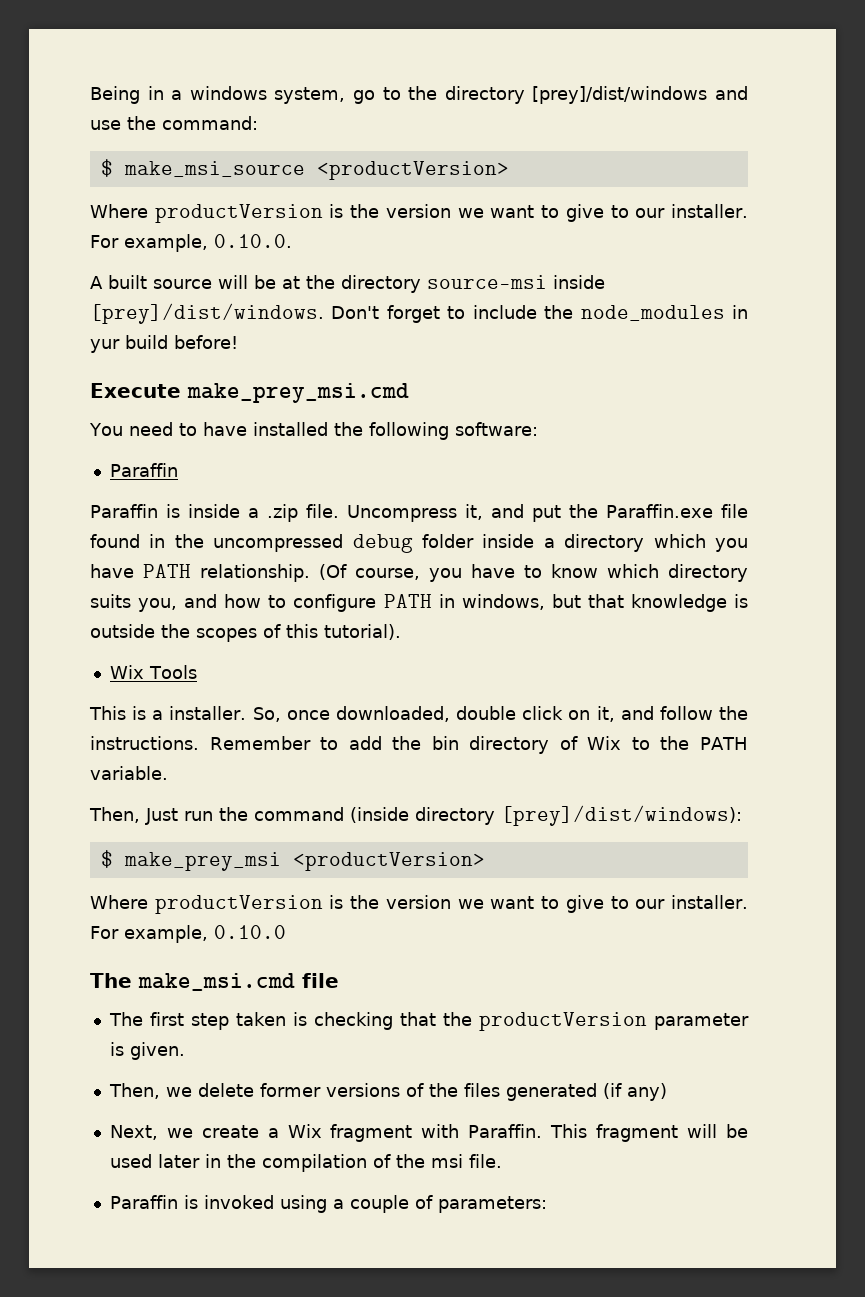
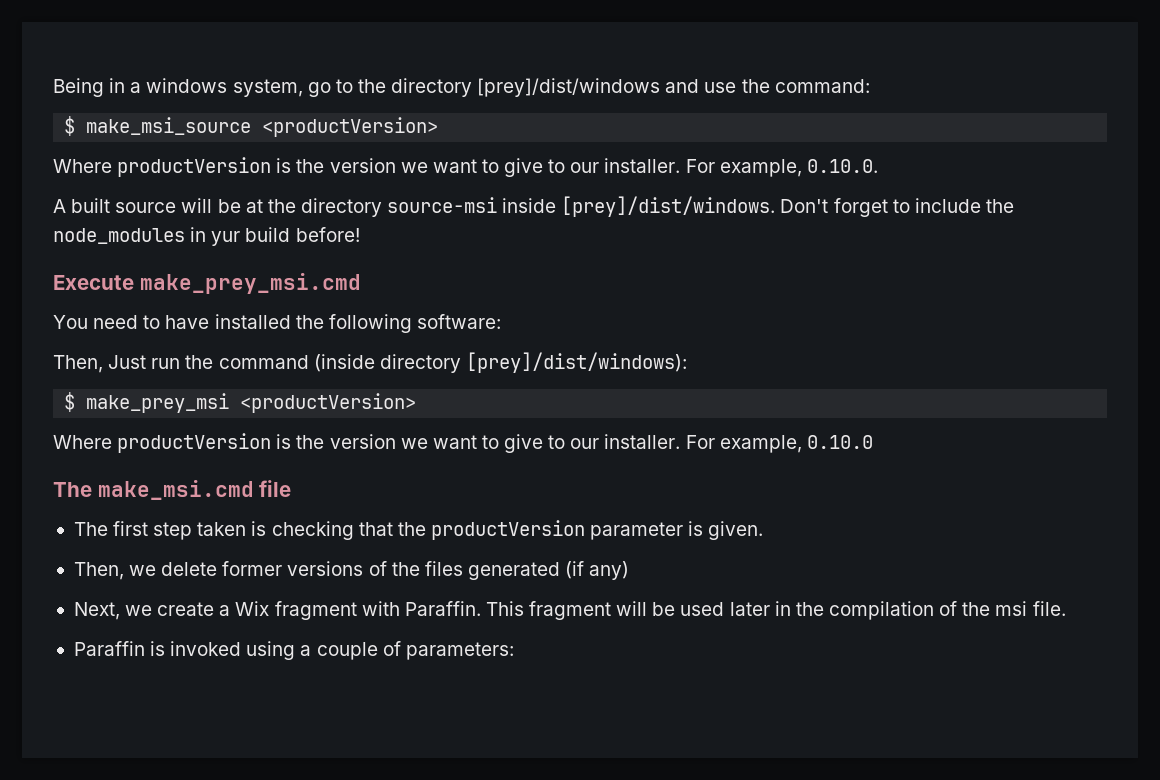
[109,463,178,477] [90,504,748,522] [90,534,748,553] [90,564,748,582] [90,594,748,612] [90,624,401,642] [109,665,197,679] [89,706,749,722] [90,736,749,754] [90,766,168,780] // Paraffin // Paraffin is inside a .zip file. Uncompress it, and put the Paraffin.exe file found in the uncompressed debug folder inside a directory which you have PATH relationship. (Of course, you have to know which directory suits you, and how to configure PATH in windows, but that knowledge is outside the scopes of this tutorial). // Wix Tools // This is a installer. So, once downloaded, double click on it, and follow the instructions. Remember to add the bin directory of Wix to the PATH variable. -> (501, 321) none

